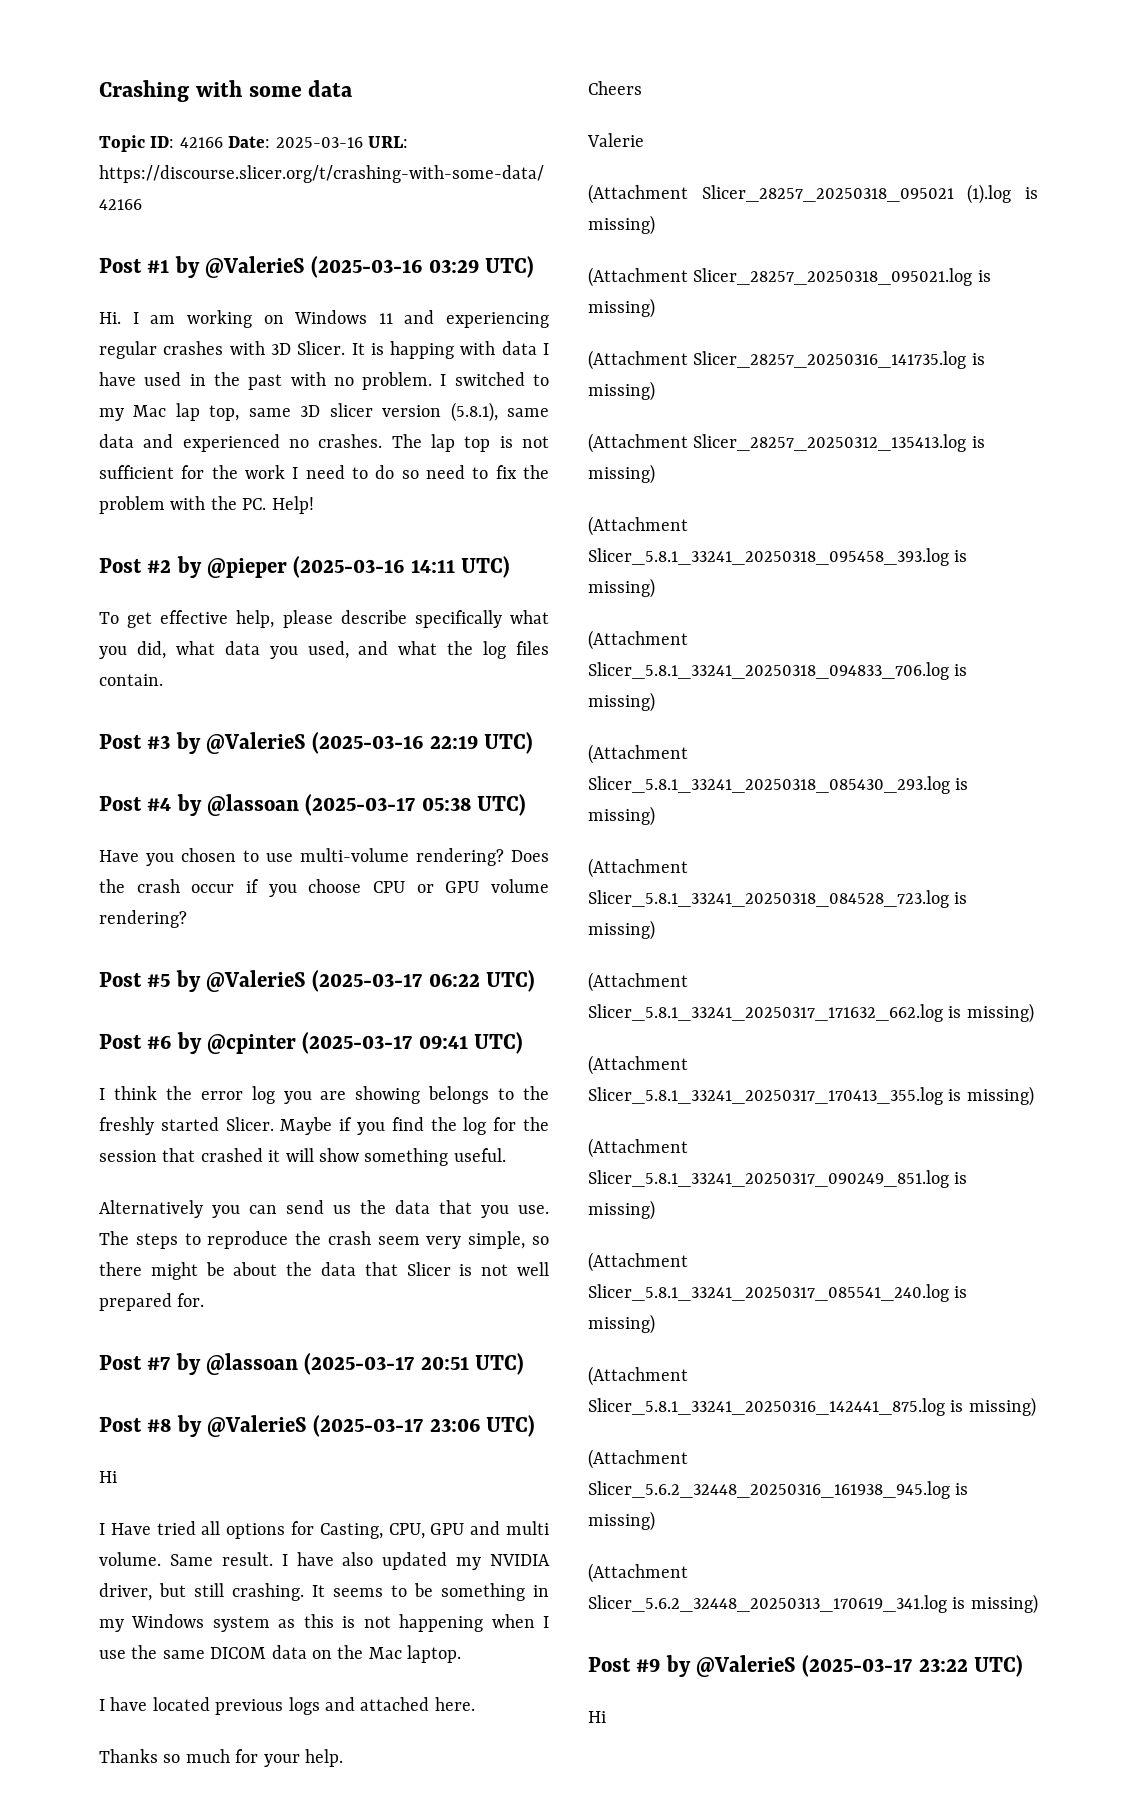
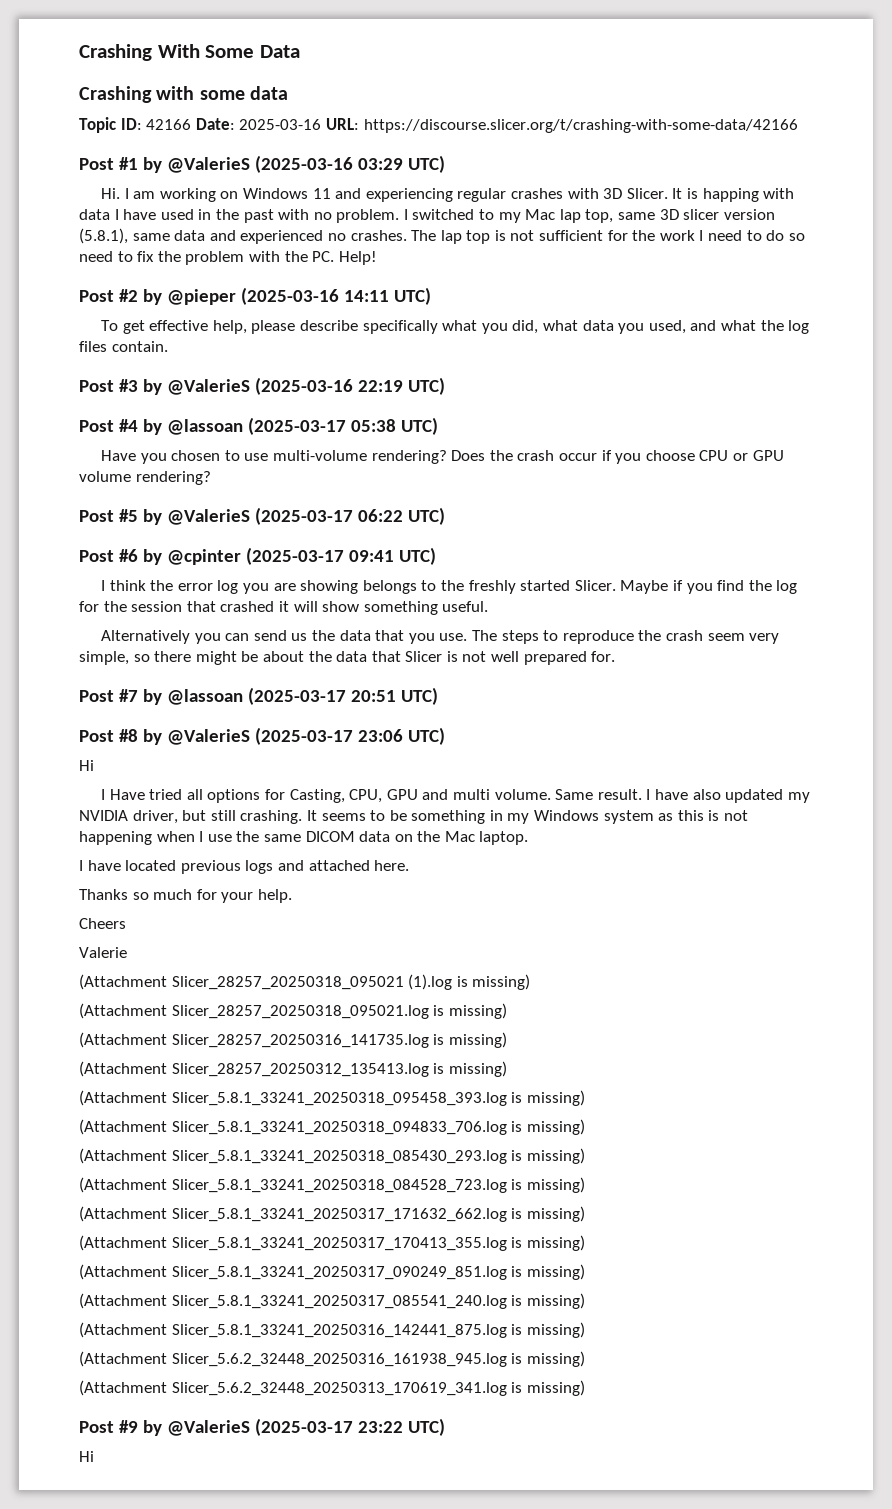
[99,80,189,102] Crashing -> [79,44,300,61] [79,86,152,103] Crashing With Some Data // Crashing

